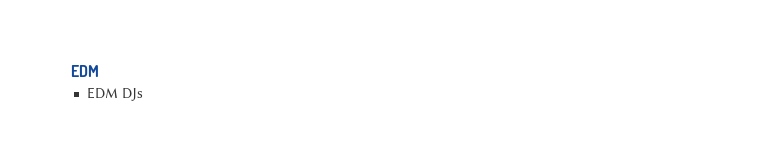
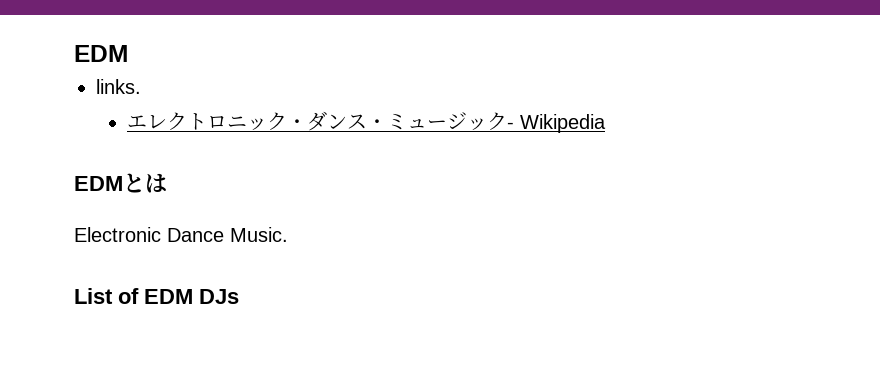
(99, 71) none -> [96,79,141,94] [127,111,607,133] [74,173,167,193] [74,227,288,242] [74,288,139,304] links. // エレクトロニック・ダンス・ミュージック- Wikipedia // EDMとは // Electronic Dance Music. // List of

